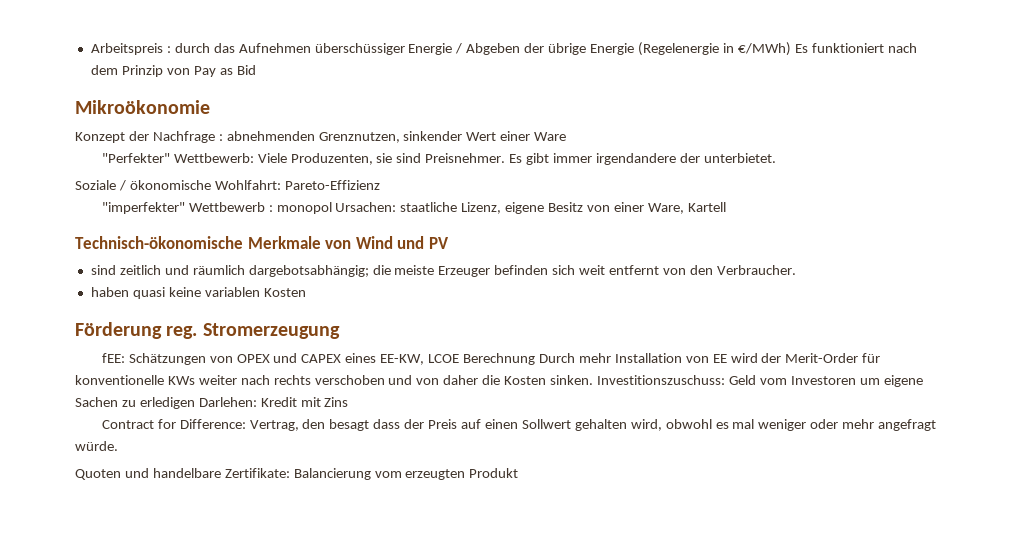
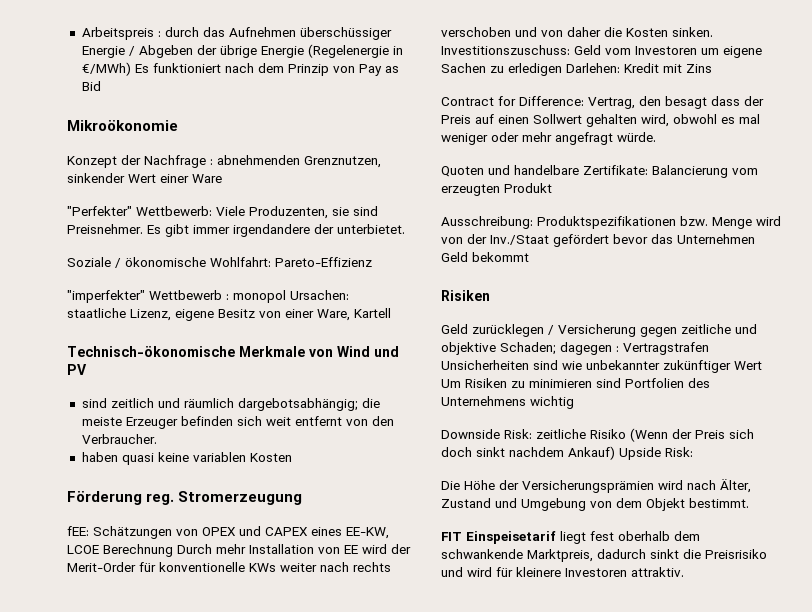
(519, 473) none -> [441,216,781,229] [441,234,755,247] [441,252,529,262] [441,290,490,301] [441,324,757,337] [441,342,709,355] [441,360,762,373] [441,378,710,388] [441,396,574,409] [441,428,754,442] [441,446,693,460] [441,479,751,493] [441,498,749,511] [441,531,700,544] [441,549,767,562] [441,567,684,577] // Ausschreibung: Produktspezifikationen bzw. Menge wird von der Inv./Staat gefördert bevor das Unternehmen Geld bekommt // Risiken // Geld zurücklegen / Versicherung gegen zeitliche und objektive Schaden; dagegen : Vertragstrafen Unsicherheiten sind wie unbekannter zukünftiger Wert Um Risiken zu minimieren sind Portfolien des Unternehmens wichtig // Downside Risk: zeitliche Risiko (Wenn der Preis sich doch sinkt nachdem Ankauf) Upside Risk: // Die Höhe der Versicherungsprämien wird nach Älter, Zustand und Umgebung von dem Objekt bestimmt. // FIT Einspeisetarif liegt fest oberhalb dem schwankende Marktpreis, dadurch sinkt die Preisrisiko und wird für kleinere Investoren attraktiv.

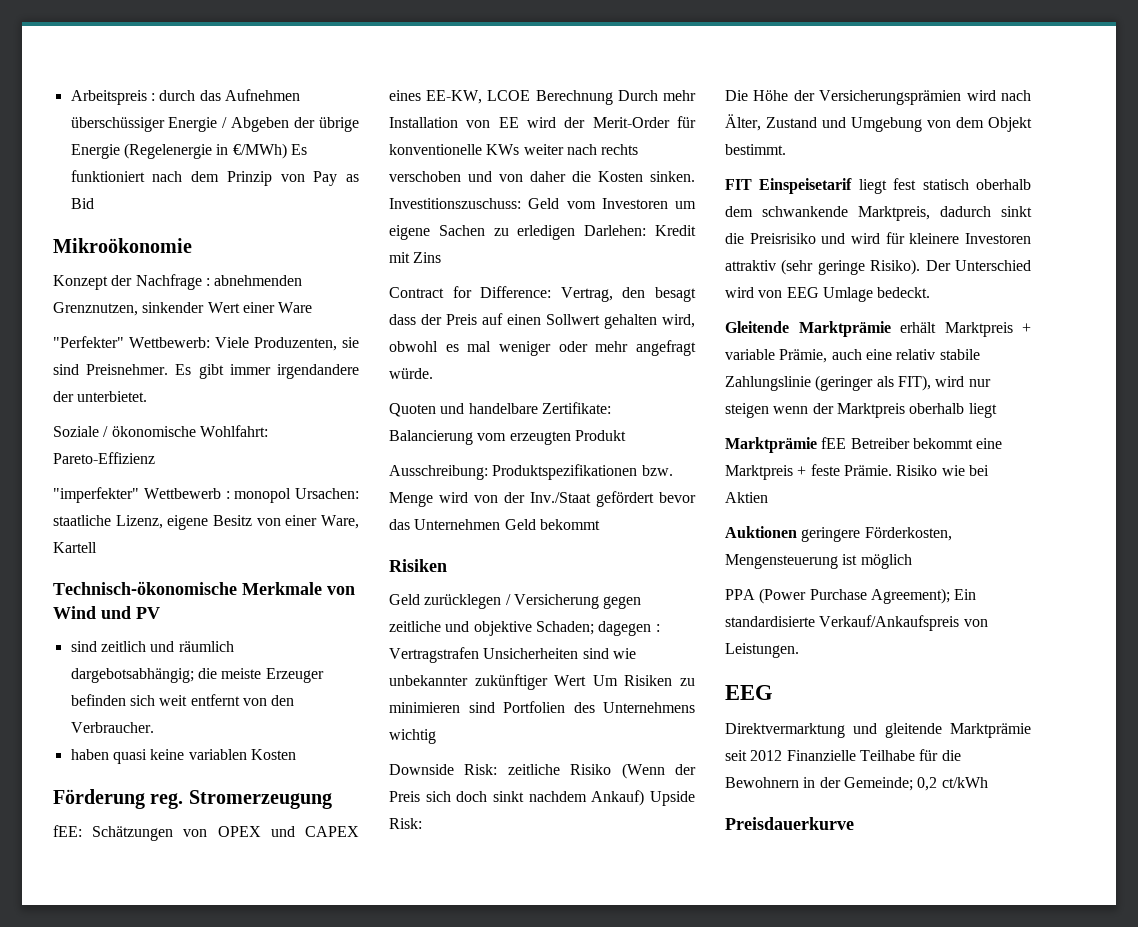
(614, 536) none -> [922,179,969,190] statisch
[631,567,684,577] attraktiv. -> [725,259,1031,275] [725,287,931,302] [725,321,1031,337] [725,349,980,363] [725,375,991,391] [725,403,997,418] [725,437,1003,453] [725,464,989,480] [725,492,768,503] [725,526,952,542] [725,554,912,569] [725,588,977,604] [725,615,988,631] [725,643,799,658] [725,685,773,700] [725,723,1031,738] [725,749,961,761] [725,777,988,791] [725,817,854,830] attraktiv (sehr geringe Risiko). Der Unterschied wird von EEG Umlage bedeckt. // Gleitende Marktprämie erhält Marktpreis + variable Prämie, auch eine relativ stabile Zahlungslinie (geringer als FIT), wird nur steigen wenn der Marktpreis oberhalb liegt // Marktprämie fEE Betreiber bekommt eine Marktpreis + feste Prämie. Risiko wie bei Aktien // Auktionen geringere Förderkosten, Mengensteuerung ist möglich // PPA (Power Purchase Agreement); Ein standardisierte Verkauf/Ankaufspreis von Leistungen. // EEG // Direktvermarktung und gleitende Marktprämie seit 2012 Finanzielle Teilhabe für die Bewohnern in der Gemeinde; 0,2 ct/kWh // Preisdauerkurve

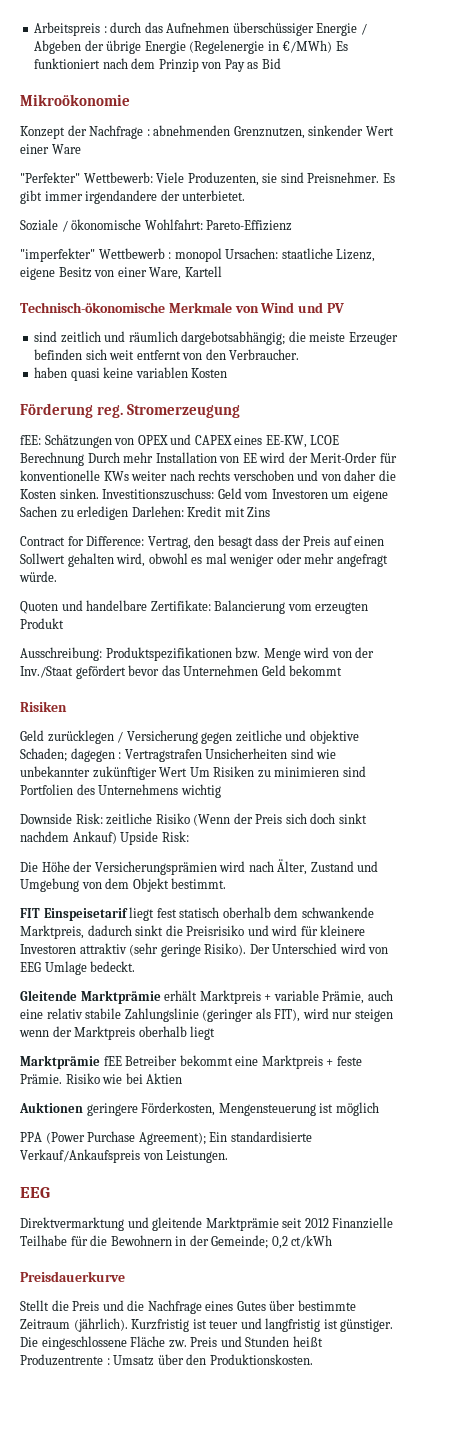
(854, 823) none -> [20,1300,356,1314] [20,1318,394,1332] [20,1336,323,1350] [20,1354,313,1366] // Stellt die Preis und die Nachfrage eines Gutes über bestimmte Zeitraum (jährlich). Kurzfristig ist teuer und langfristig ist günstiger. Die eingeschlossene Fläche zw. Preis und Stunden heißt Produzentrente : Umsatz über den Produktionskosten.

